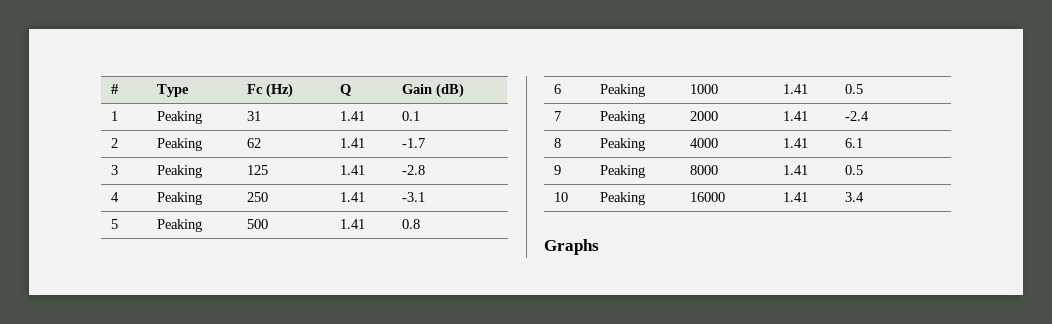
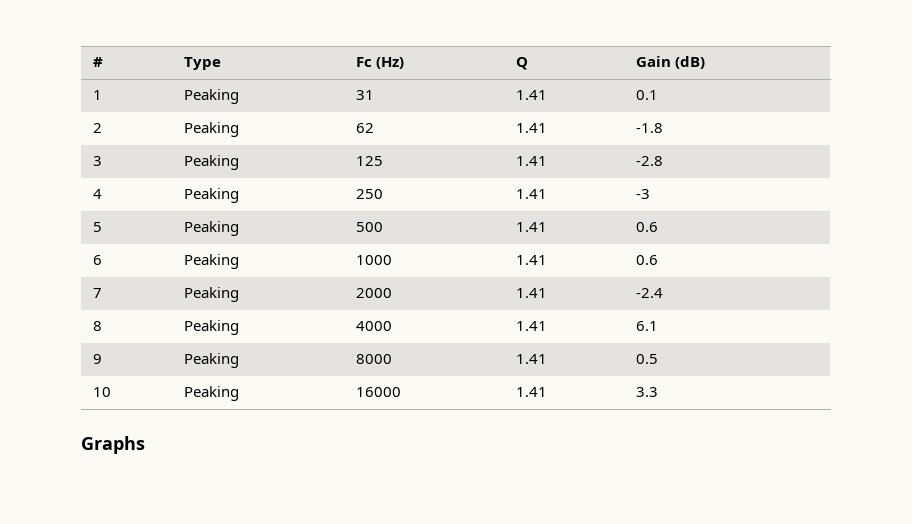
[401,138,425,148] -1.7 -> [635,123,663,133] -1.8
[401,192,425,202] -3.1 -> [635,189,650,199] -3
[401,219,420,229] 0.8 -> [635,222,658,232] 0.6
[844,84,863,94] 0.5 -> [635,255,658,265] 0.6
[844,192,864,202] 3.4 -> [635,387,658,397] 3.3

